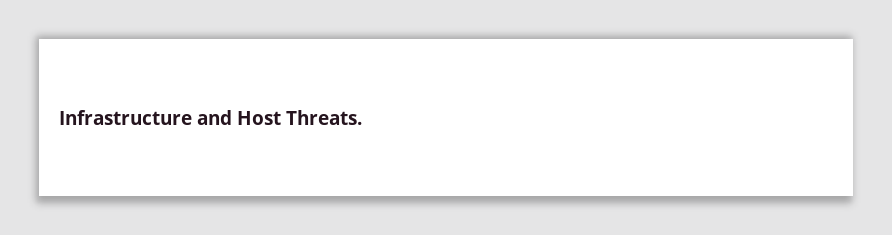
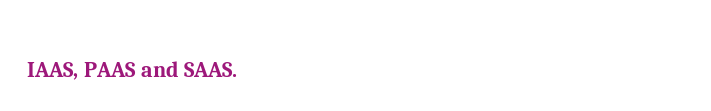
[59,110,363,125] Infrastructure and Host Threats. -> [27,61,238,80] IAAS, PAAS and SAAS.

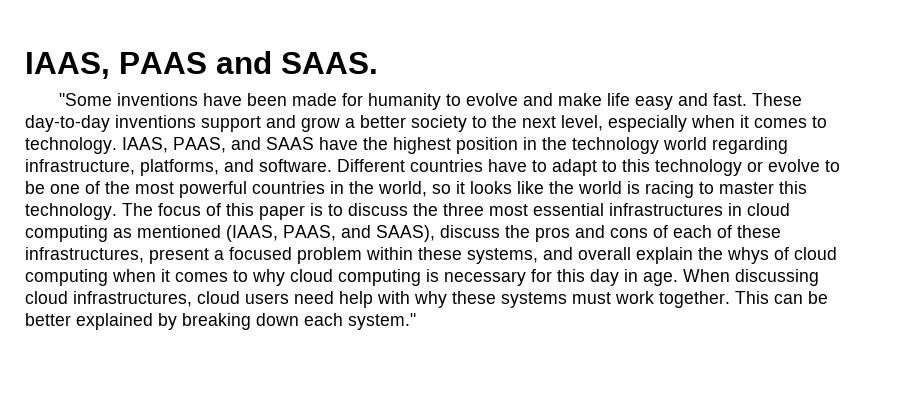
(238, 69) none -> [59,93,803,110] [25,115,827,132] [25,137,788,154] [25,159,840,176] [25,181,807,198] [25,203,790,220] [25,225,781,242] [25,247,837,264] [25,269,819,286] [25,291,828,308] [25,313,416,330] // "Some inventions have been made for humanity to evolve and make life easy and fast. These day-to-day inventions support and grow a better society to the next level, especially when it comes to technology. IAAS, PAAS, and SAAS have the highest position in the technology world regarding infrastructure, platforms, and software. Different countries have to adapt to this technology or evolve to be one of the most powerful countries in the world, so it looks like the world is racing to master this technology. The focus of this paper is to discuss the three most essential infrastructures in cloud computing as mentioned (IAAS, PAAS, and SAAS), discuss the pros and cons of each of these infrastructures, present a focused problem within these systems, and overall explain the whys of cloud computing when it comes to why cloud computing is necessary for this day in age. When discussing cloud infrastructures, cloud users need help with why these systems must work together. This can be better explained by breaking down each system."

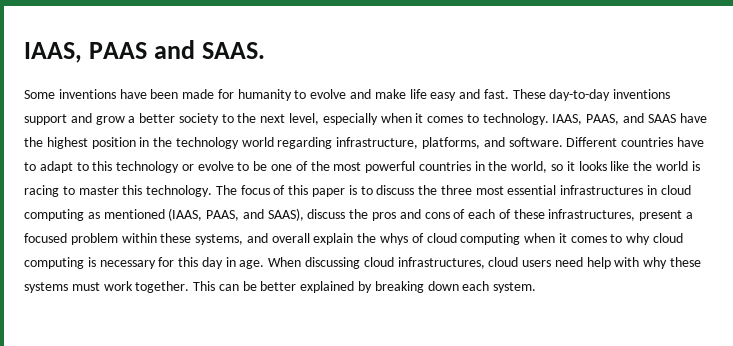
[59,93,113,106] "Some -> [24,90,55,99] Some
[348,313,416,330] system." -> [493,282,537,293] system.

